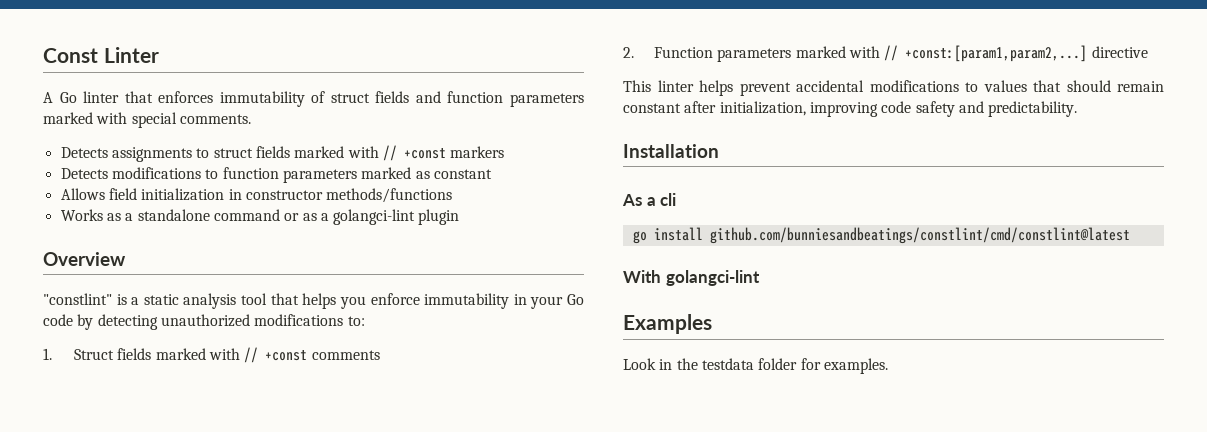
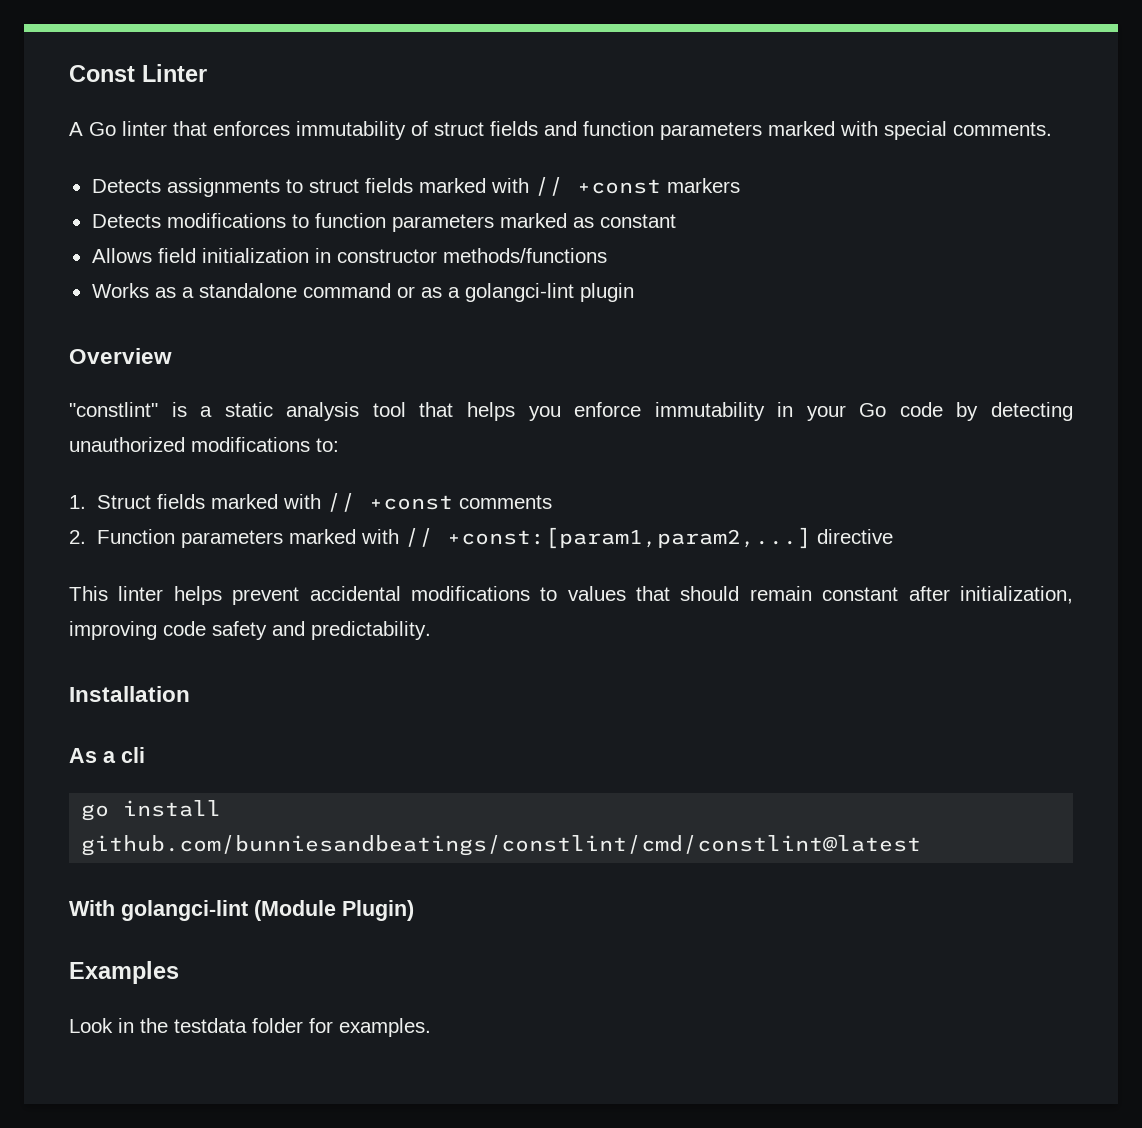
(760, 278) none -> [254,900,414,921] (Module Plugin)

